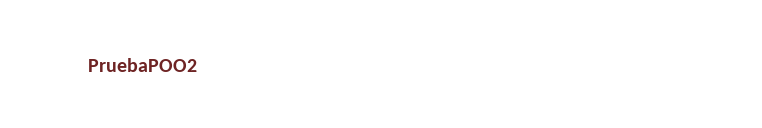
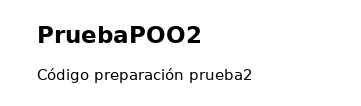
(197, 65) none -> [37,68,253,83] // Código preparación prueba2

